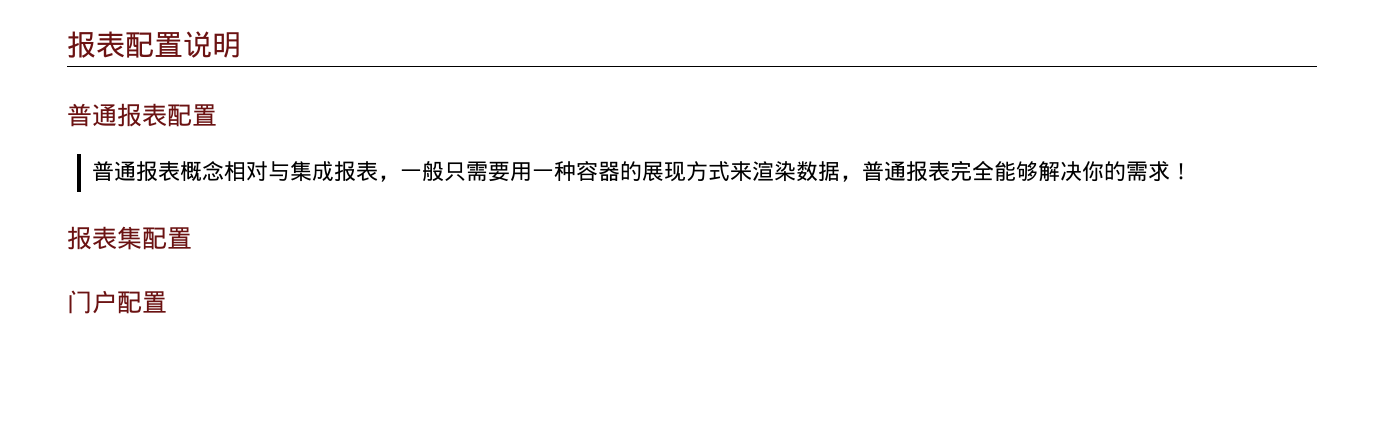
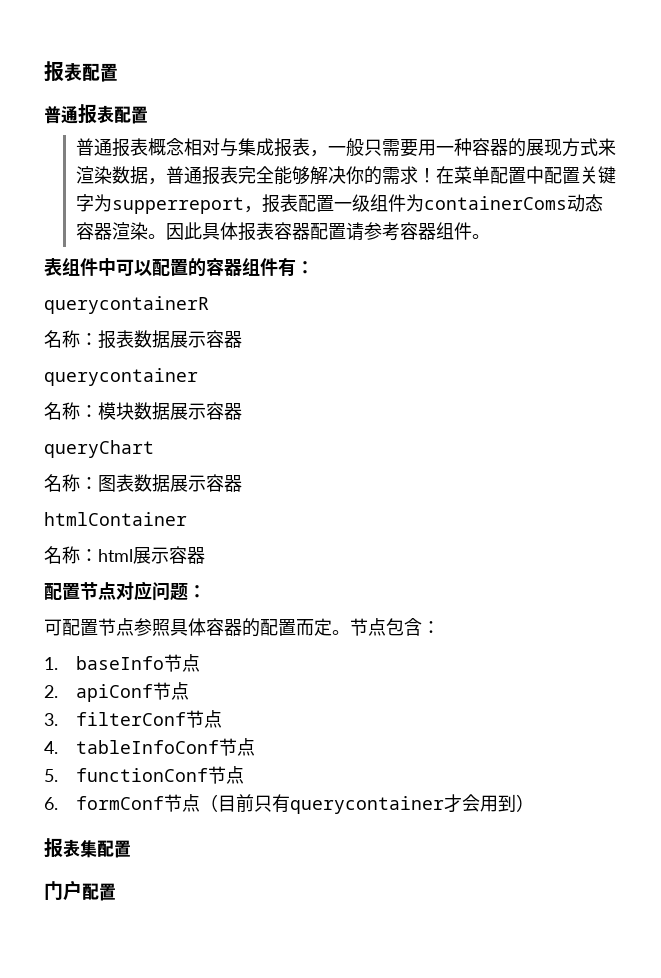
[67,31,241,58] 报表配置说明 -> [44,61,118,82] 报表配置
(1193, 171) none -> [435,166,616,184] [75,194,603,214] [75,222,490,241] [44,258,314,277] [44,296,209,314] [44,330,242,349] [44,368,198,386] [44,402,242,420] [44,440,154,458] [44,474,242,492] [44,512,187,526] [44,546,205,564] [44,581,206,601] [44,618,440,637] [44,654,200,672] [44,682,189,702] [44,710,222,728] [44,738,255,756] [44,766,244,784] [44,794,534,814] 在菜单配置中配置关键字为supperreport，报表配置一级组件为containerComs动态容器渲染。因此具体报表容器配置请参考容器组件。 // 表组件中可以配置的容器组件有： // querycontainerR // 名称：报表数据展示容器 // querycontainer // 名称：模块数据展示容器 // queryChart // 名称：图表数据展示容器 // htmlContainer // 名称：html展示容器 // 配置节点对应问题： // 可配置节点参照具体容器的配置而定。节点包含： // 1. baseInfo节点 // 2. apiConf节点 // 3. filterConf节点 // 4. tableInfoConf节点 // 5. functionConf节点 // 6. formConf节点（目前只有querycontainer才会用到）

